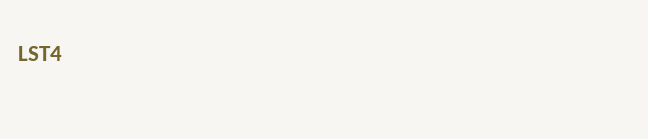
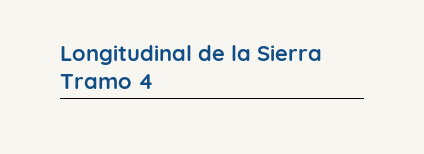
[18,46,62,61] LST4 -> [60,45,322,65] [60,74,154,89] Longitudinal de la Sierra Tramo 4

